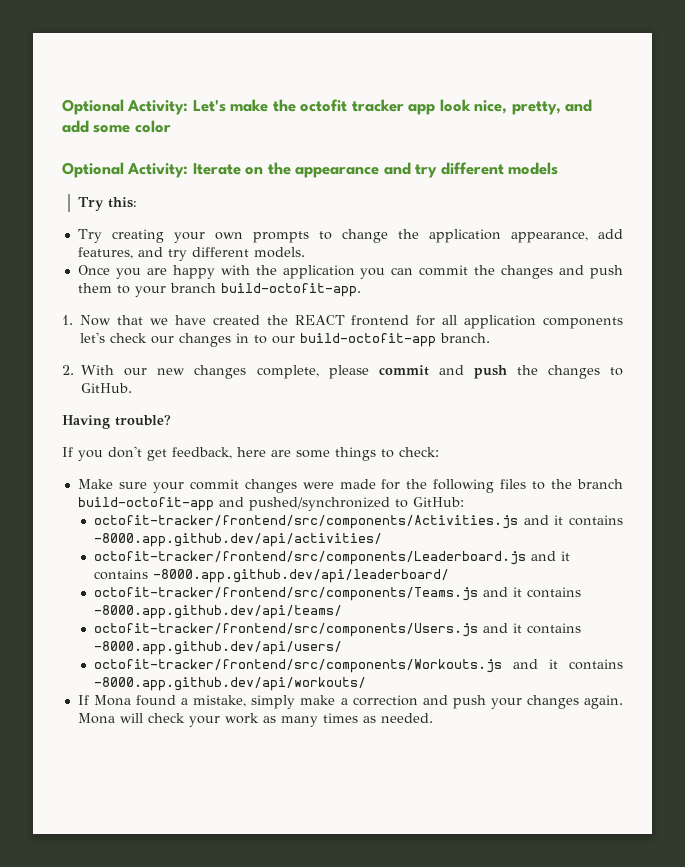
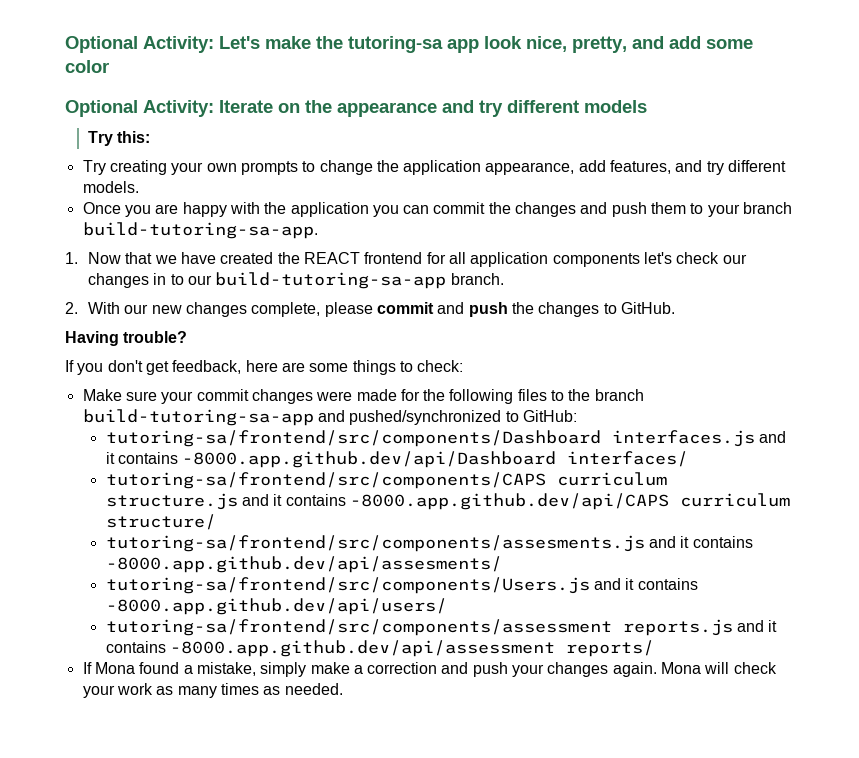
[300,99,404,112] octofit tracker -> [348,36,443,53] tutoring-sa
[220,283,361,297] build-octofit-app. -> [82,222,318,239] build-tutoring-sa-app.
[300,333,437,347] build-octofit-app -> [215,272,447,289] build-tutoring-sa-app
[77,497,214,511] build-octofit-app -> [82,409,314,426] build-tutoring-sa-app
[94,515,623,529] [94,533,383,547] [94,551,571,565] [94,569,450,583] [94,587,582,601] [94,605,343,619] [94,623,479,637] octofit-tracker/frontend/src/components/Activities.js and it contains -8000.app.github.dev/api/activities/ // octofit-tracker/frontend/src/components/Leaderboard.js and it contains -8000.app.github.dev/api/leaderboard/ // octofit-tracker/frontend/src/components/Teams.js and it contains -8000.app.github.dev/api/teams/ // octofit-tracker/frontend/src/components/Users.js -> [105,430,787,447] [105,451,689,468] [105,472,667,489] [105,493,790,510] [105,514,216,530] [105,535,753,552] [105,556,502,573] [105,577,590,594] tutoring-sa/frontend/src/components/Dashboard interfaces.js and it contains -8000.app.github.dev/api/Dashboard interfaces/ // tutoring-sa/frontend/src/components/CAPS curriculum structure.js and it contains -8000.app.github.dev/api/CAPS curriculum structure/ // tutoring-sa/frontend/src/components/assesments.js and it contains -8000.app.github.dev/api/assesments/ // tutoring-sa/frontend/src/components/Users.js
[94,659,623,673] [94,677,367,691] octofit-tracker/frontend/src/components/Workouts.js and it contains -8000.app.github.dev/api/workouts/ -> [105,619,778,636] [105,640,655,657] tutoring-sa/frontend/src/components/assessment reports.js and it contains -8000.app.github.dev/api/assessment reports/

